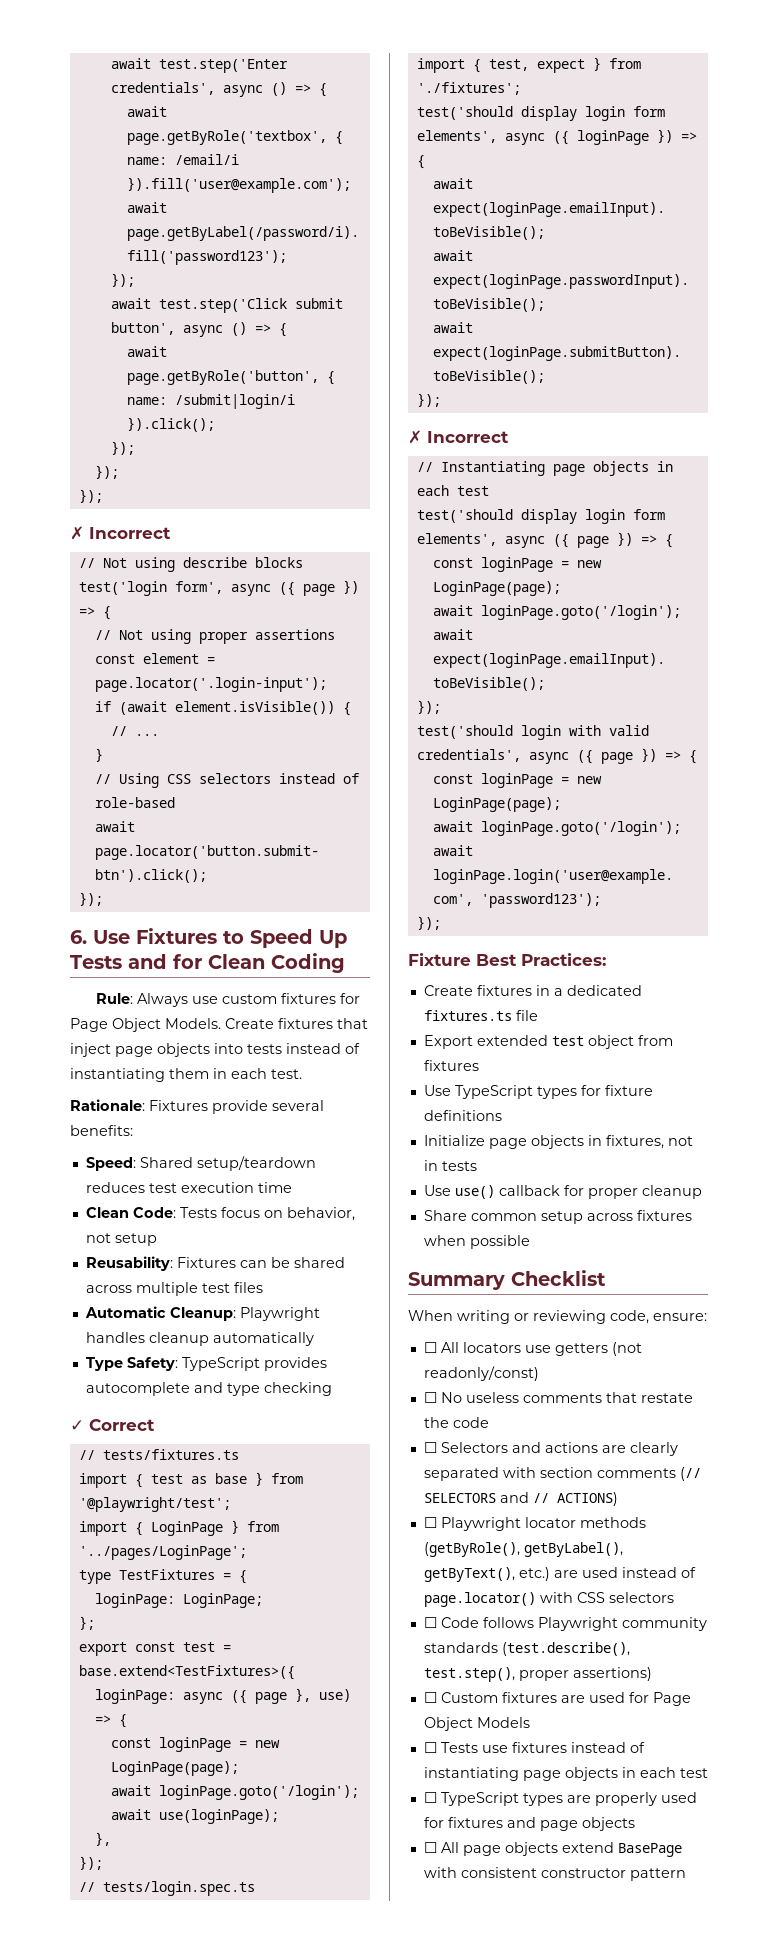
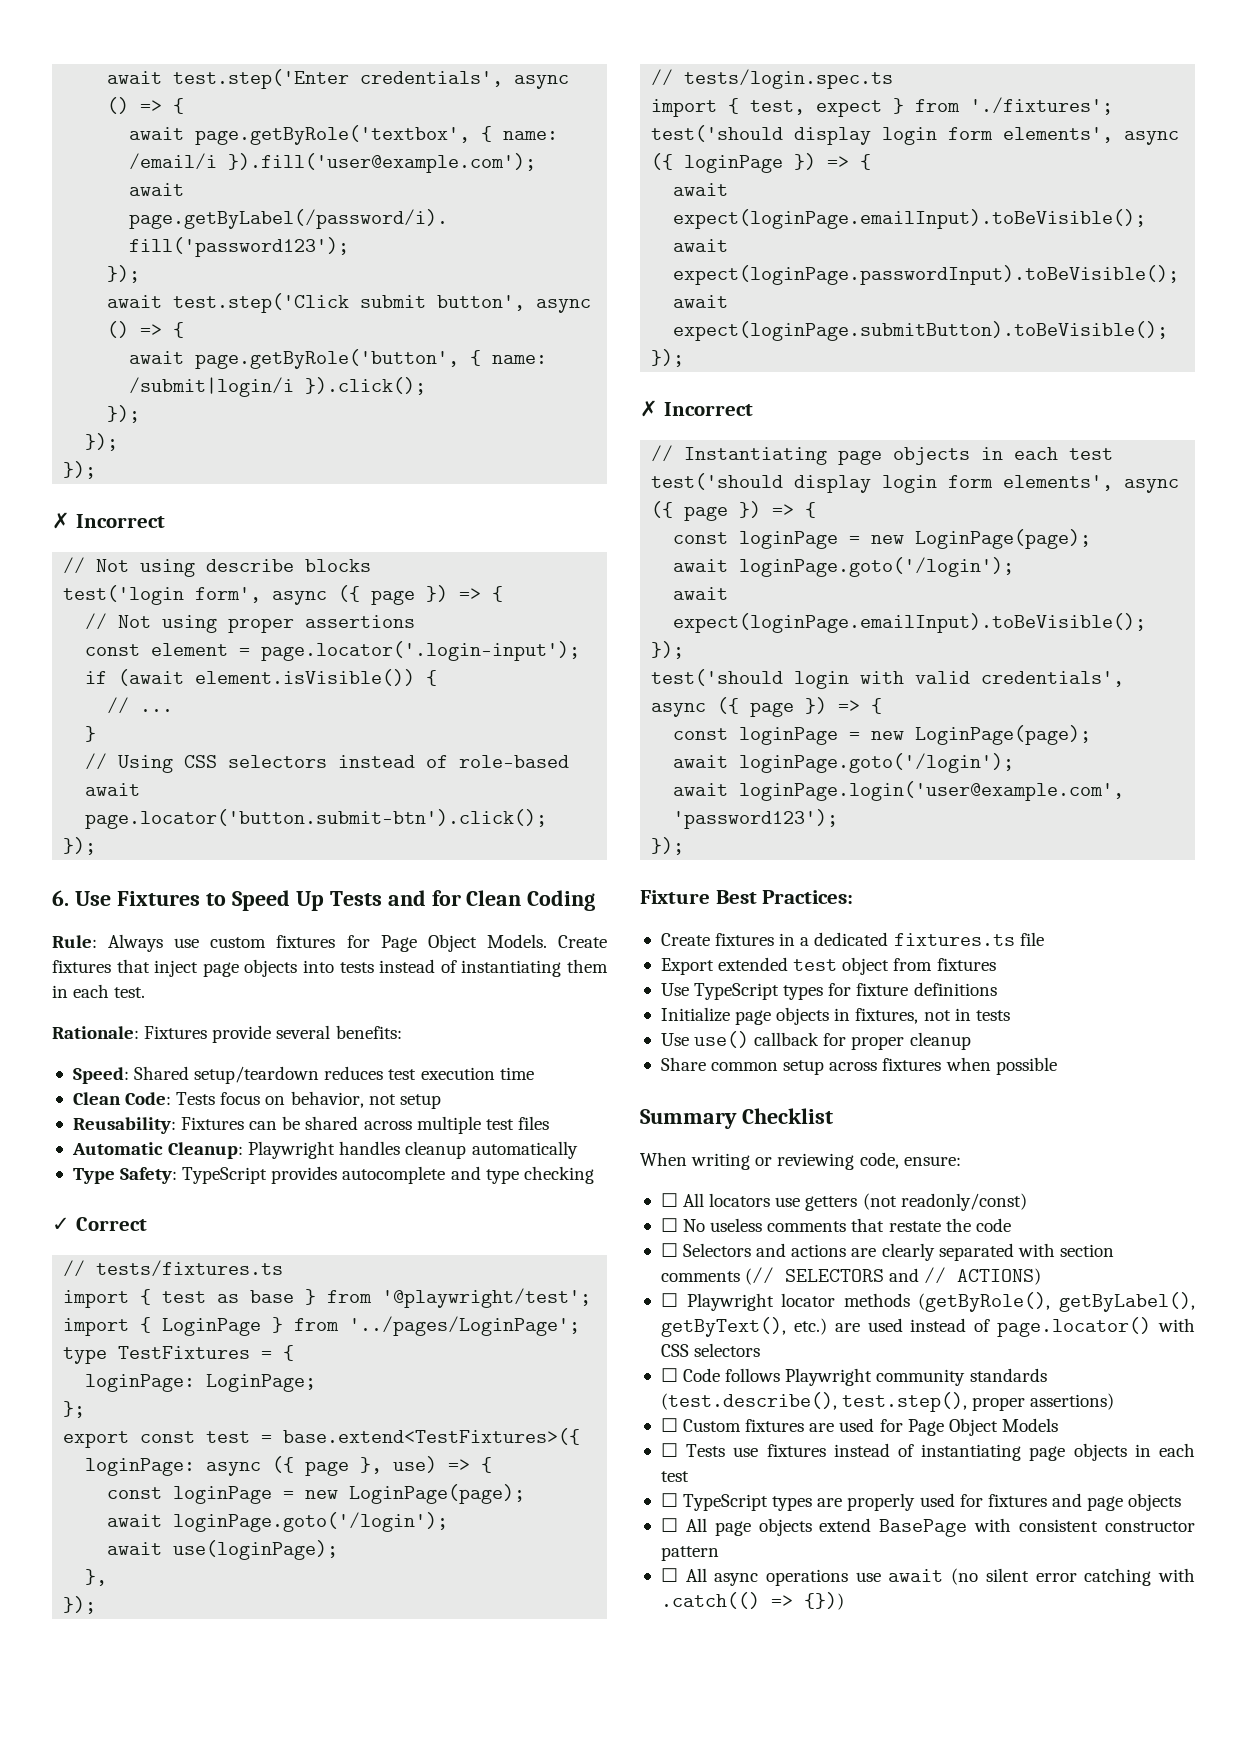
(686, 1874) none -> [660,1568,1195,1586] [660,1592,844,1610] // ☐ All async operations use await (no silent error catching with .catch(() => {}))

